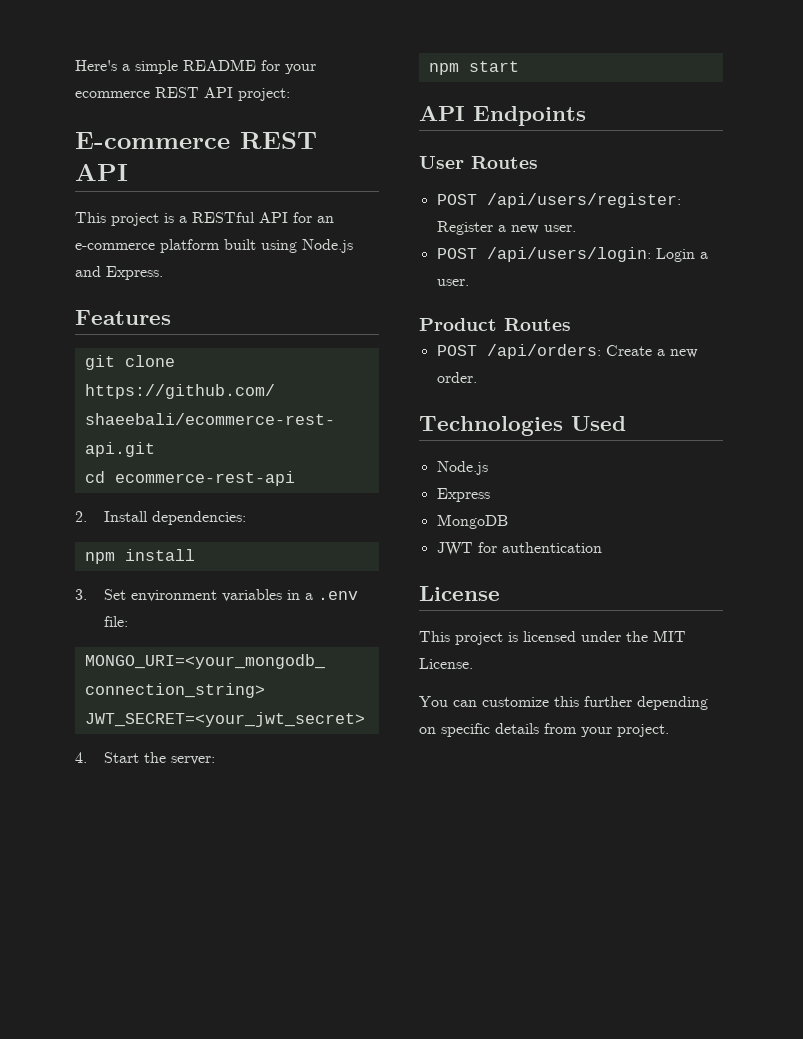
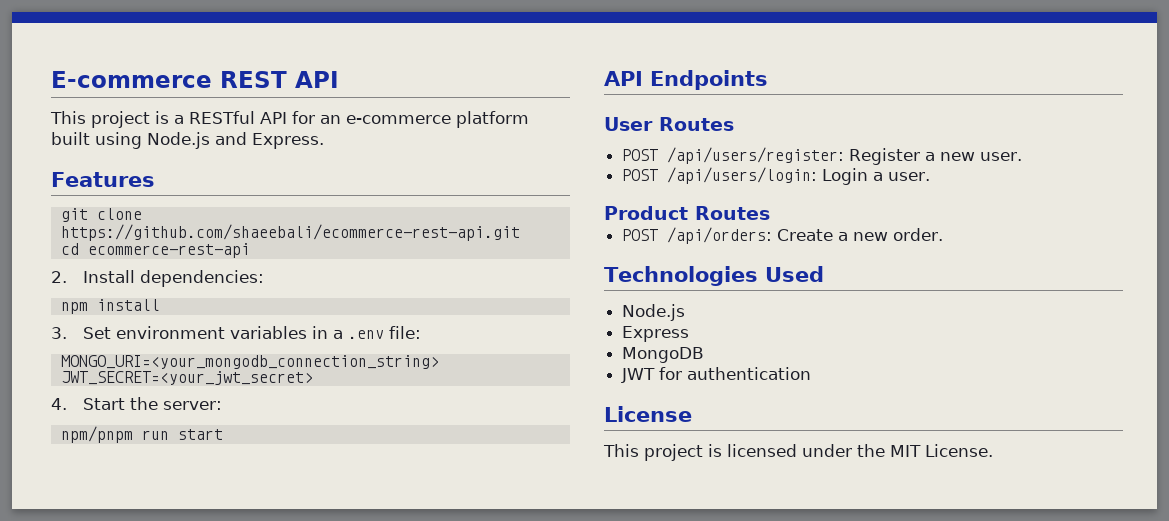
[75,59,316,74] [75,87,290,101] Here's a simple README for your ecommerce REST API project: // -> (51, 79) none
[428,63,459,75] npm -> [60,426,169,443] npm/pnpm run
[419,696,708,710] [419,723,669,737] // You can customize this further depending on specific details from your project. -> (993, 450) none

